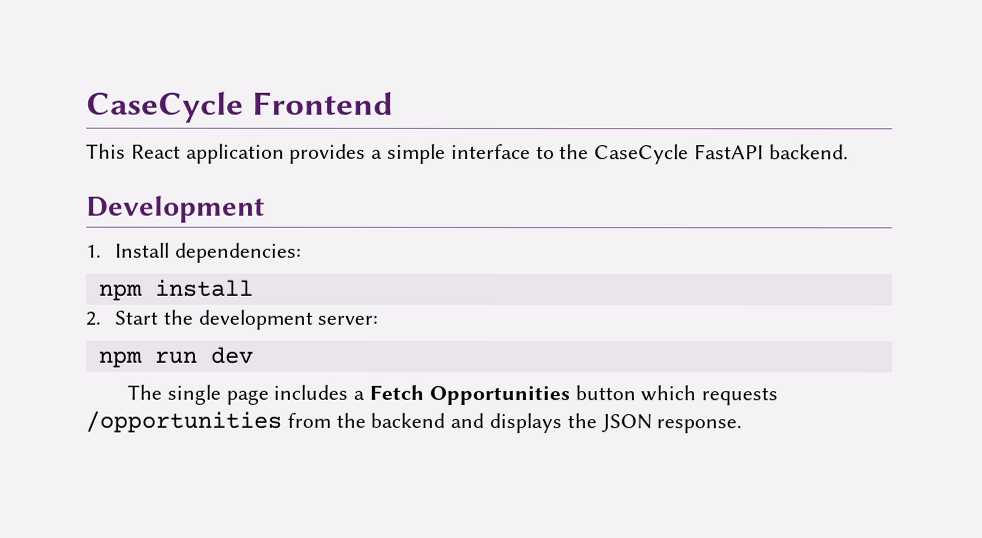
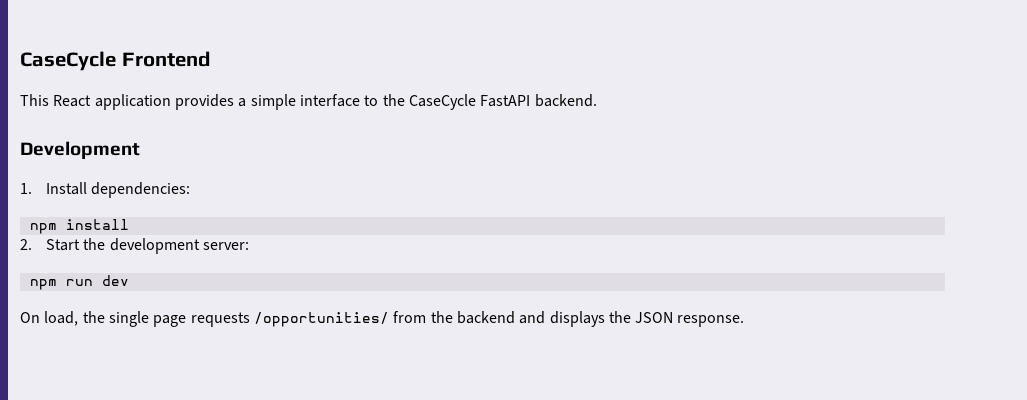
[127,384,779,406] [85,410,282,433] The single page includes a Fetch Opportunities button which requests /opportunities -> [20,311,389,327] On load, the single page requests /opportunities/

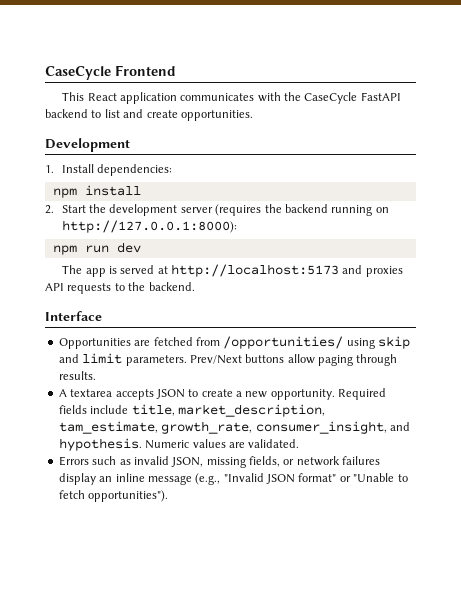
[174,94,597,110] provides a simple interface to the CaseCycle FastAPI backend. -> [180,92,401,104] [45,109,253,121] communicates with the CaseCycle FastAPI backend to list and create opportunities.
[202,242,249,250] [29,275,129,290] [20,311,745,327] server: // npm run dev // On load, the single page requests /opportunities/ from the backend and displays the JSON response. -> [180,204,389,216] [61,220,237,233] [52,242,141,255] [62,264,403,277] [45,282,195,294] [45,311,102,321] [58,336,410,349] [58,353,398,366] [58,371,96,380] [58,388,387,400] [58,404,325,417] [58,421,410,434] [58,438,300,451] [58,456,381,468] [58,473,408,485] [58,490,169,502] server (requires the backend running on http://127.0.0.1:8000): // npm run dev // The app is served at http://localhost:5173 and proxies API requests to the backend. // Interface // Opportunities are fetched from /opportunities/ using skip and limit parameters. Prev/Next buttons allow paging through results. // A textarea accepts JSON to create a new opportunity. Required fields include title, market_description, tam_estimate, growth_rate, consumer_insight, and hypothesis. Numeric values are validated. // Errors such as invalid JSON, missing fields, or network failures display an inline message (e.g., "Invalid JSON format" or "Unable to fetch opportunities").

